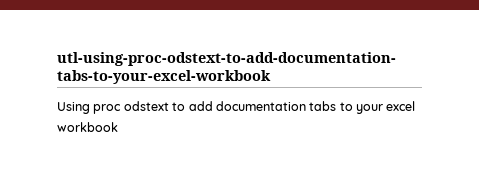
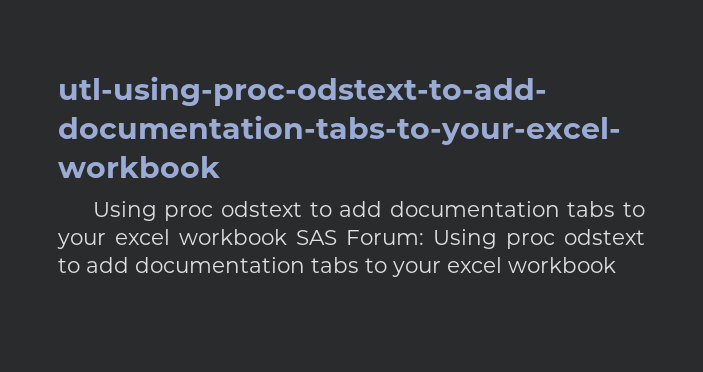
(118, 127) none -> [296,229,645,249] [58,257,616,277] SAS Forum: Using proc odstext to add documentation tabs to your excel workbook

